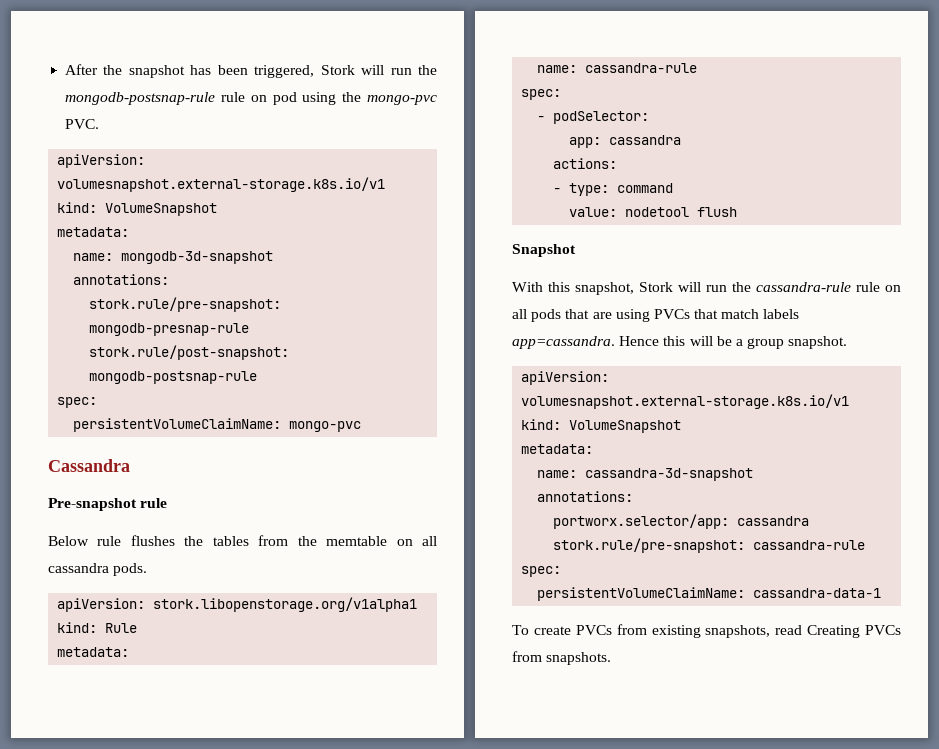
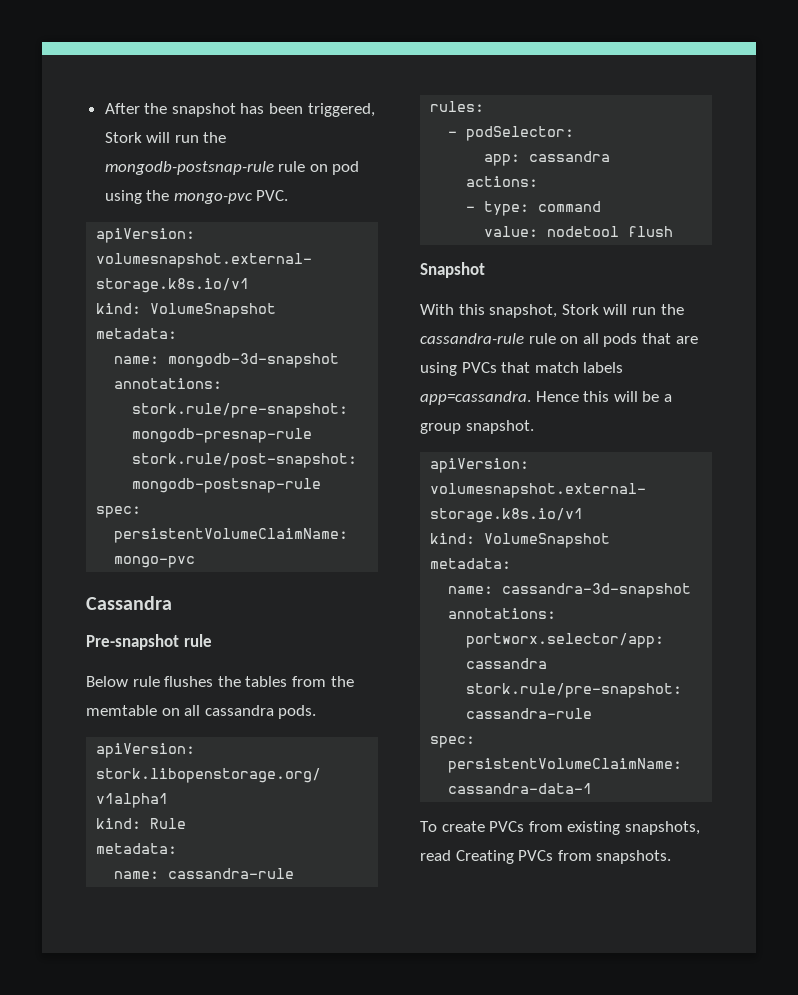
[521,89,562,100] spec: -> [430,101,485,112] rules:

